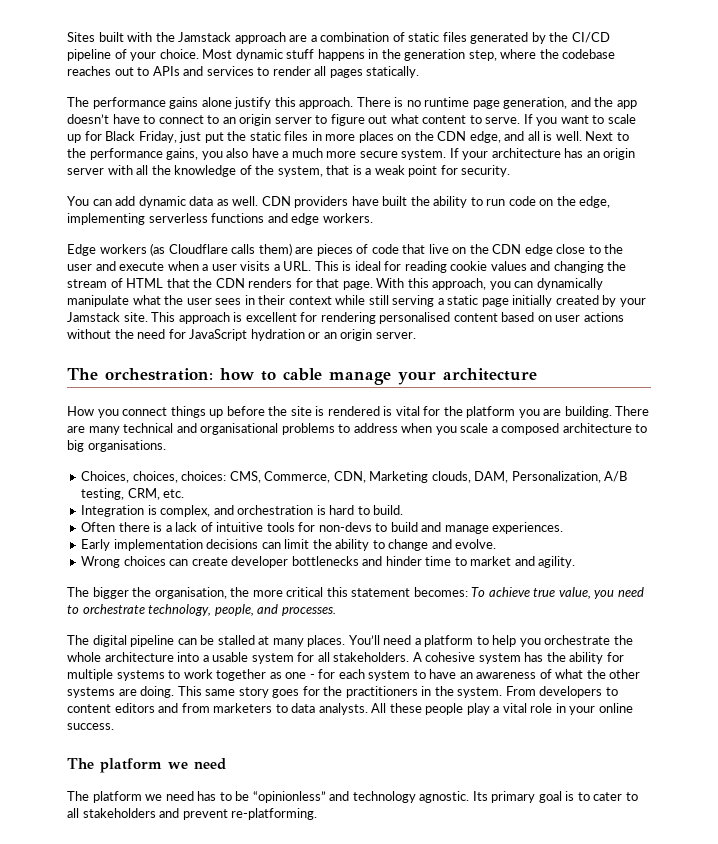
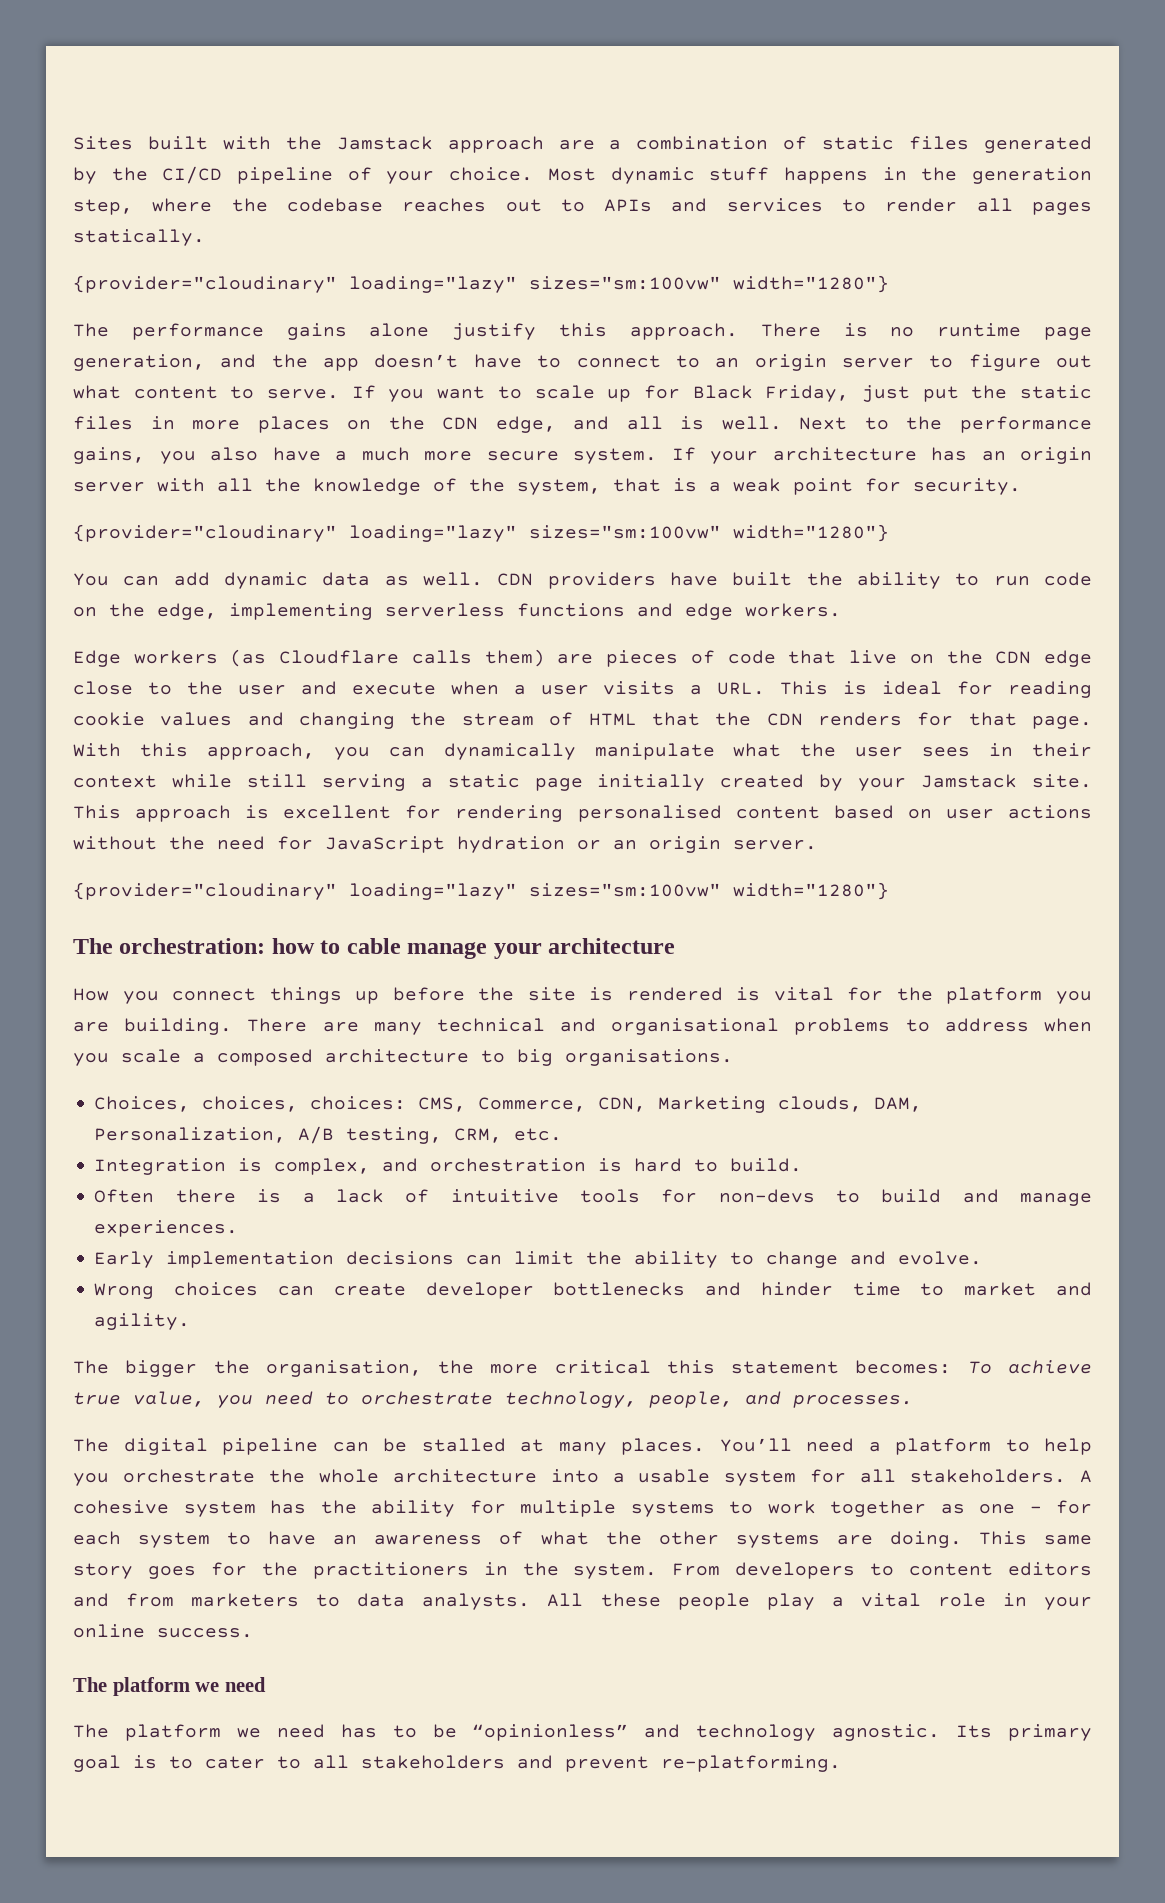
(420, 72) none -> [73,275,889,293] // {provider="cloudinary" loading="lazy" sizes="sm:100vw" width="1280"}
(511, 171) none -> [73,524,889,542] // {provider="cloudinary" loading="lazy" sizes="sm:100vw" width="1280"}
(416, 335) none -> [73,882,889,900] // {provider="cloudinary" loading="lazy" sizes="sm:100vw" width="1280"}

